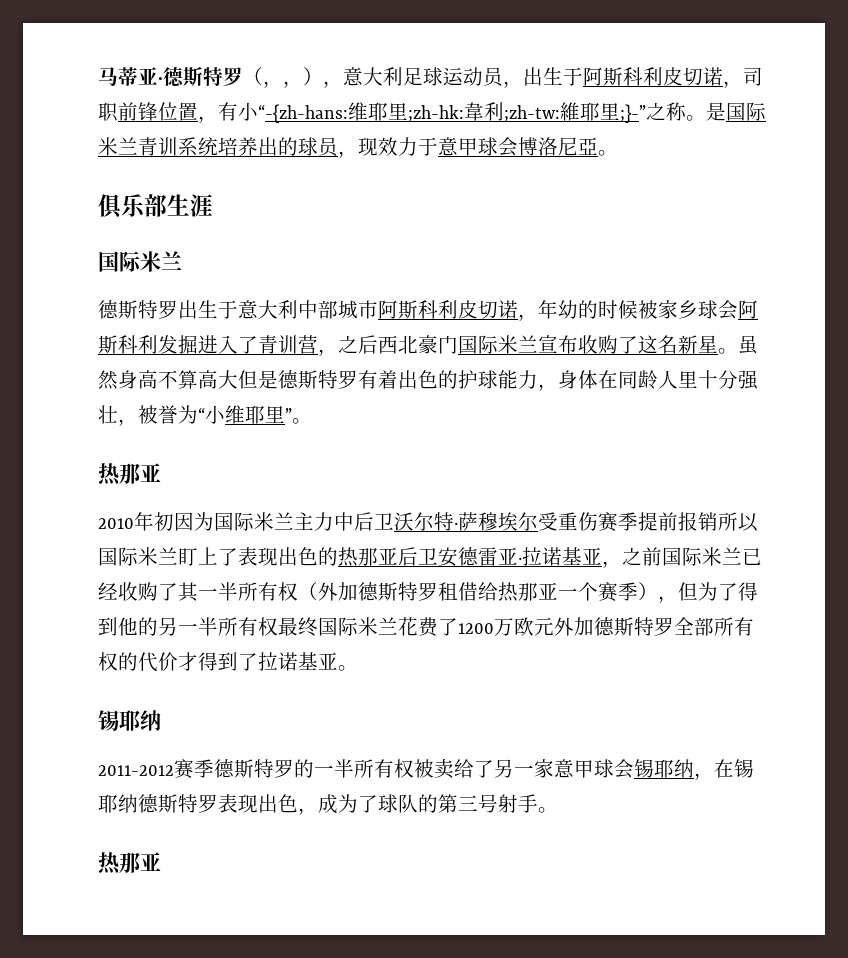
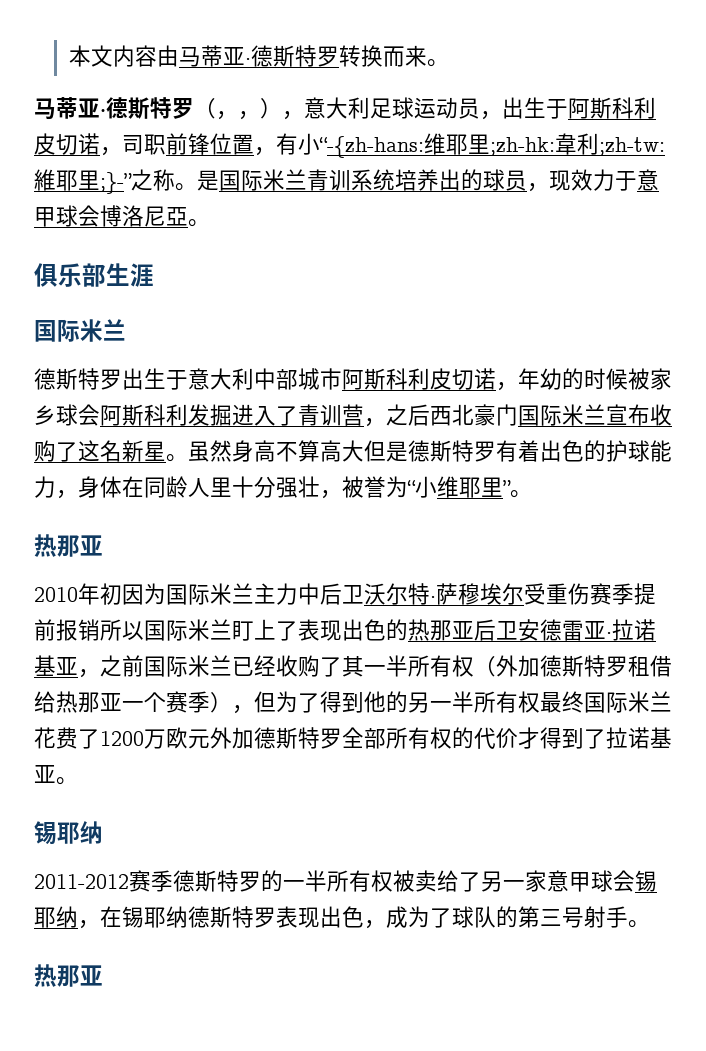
(98, 77) none -> [69,45,450,67] 本文内容由马蒂亚·德斯特罗转换而来。 //

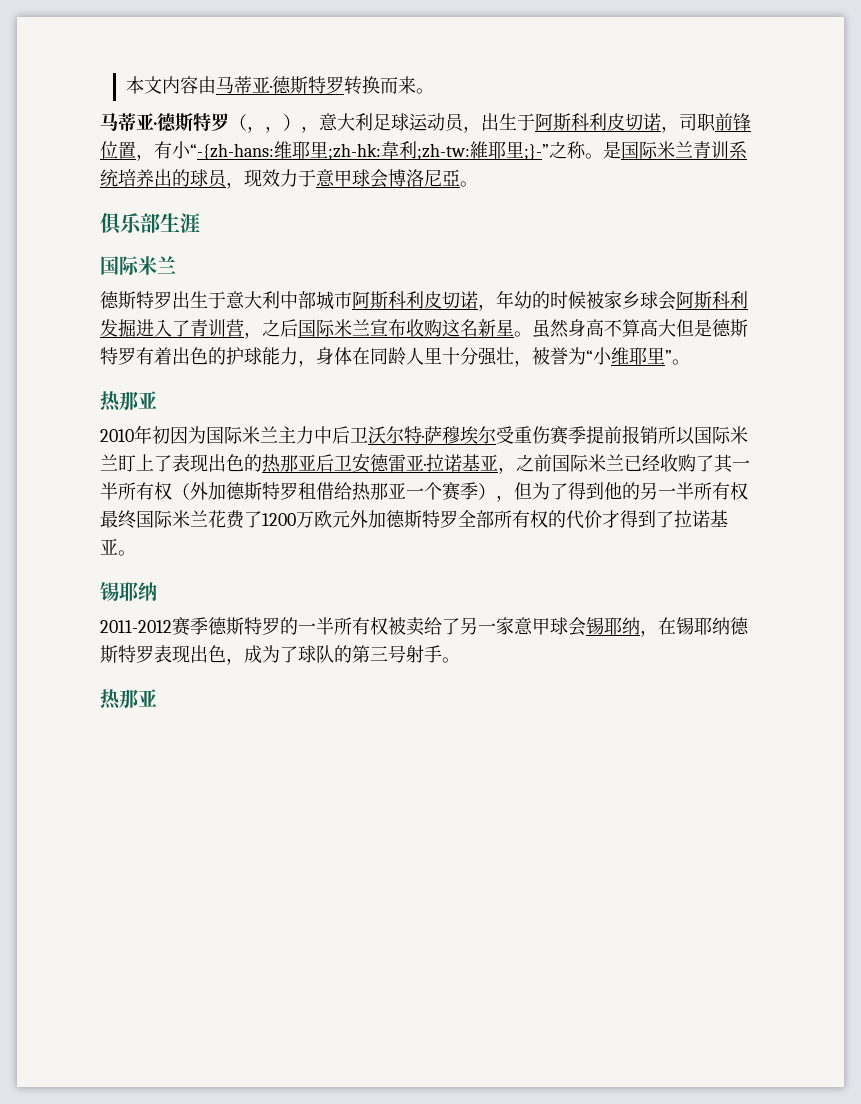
[430,404,518,426] 西北豪门 -> (298, 328) none
[56,442,78,462] 了 -> (442, 328) none

